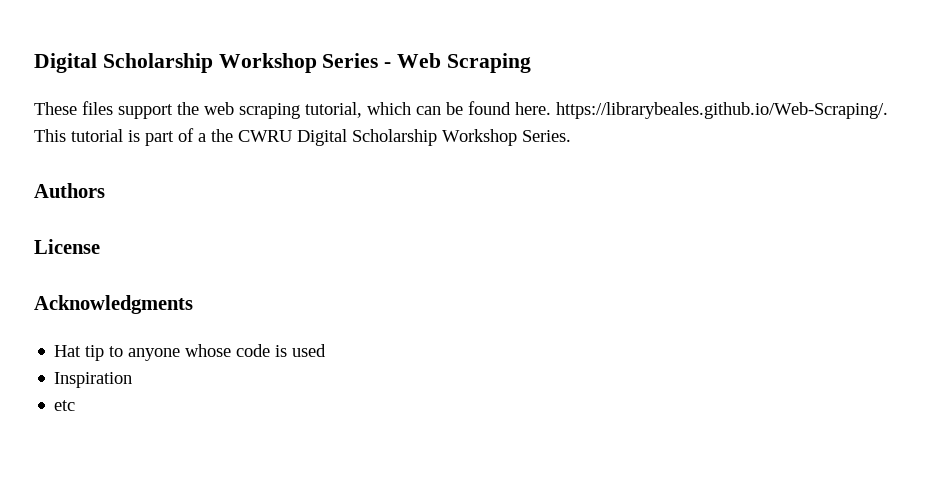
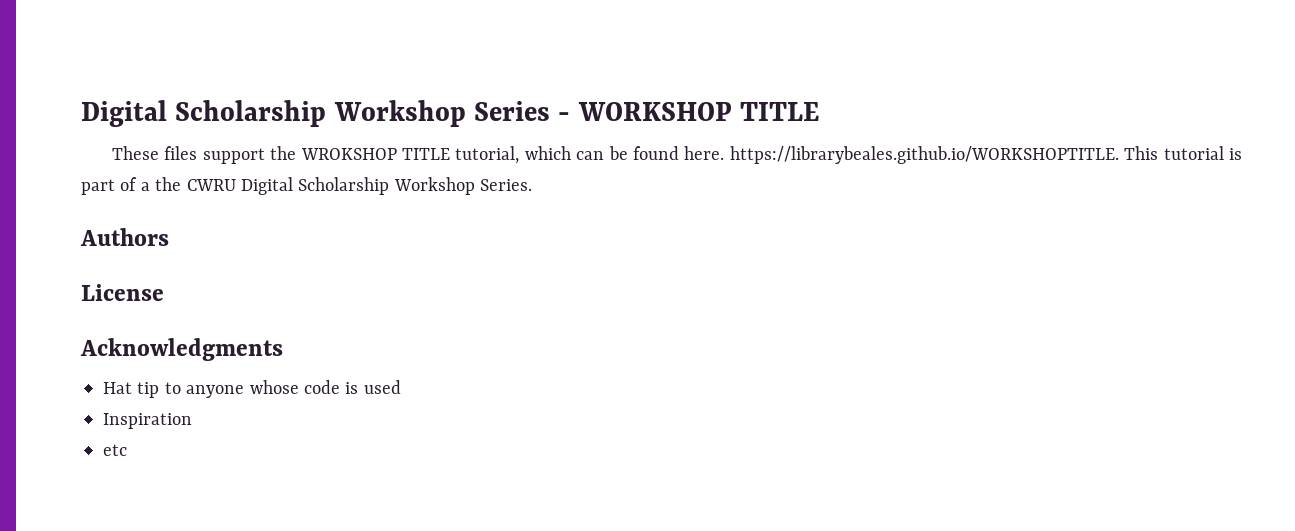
[397,53,531,73] Web Scraping -> [577,102,820,121] WORKSHOP TITLE
[204,102,300,119] web scraping -> [300,148,451,160] WROKSHOP TITLE
[556,102,888,119] https://librarybeales.github.io/Web-Scraping/. -> [729,146,1119,164] https://librarybeales.github.io/WORKSHOPTITLE.

